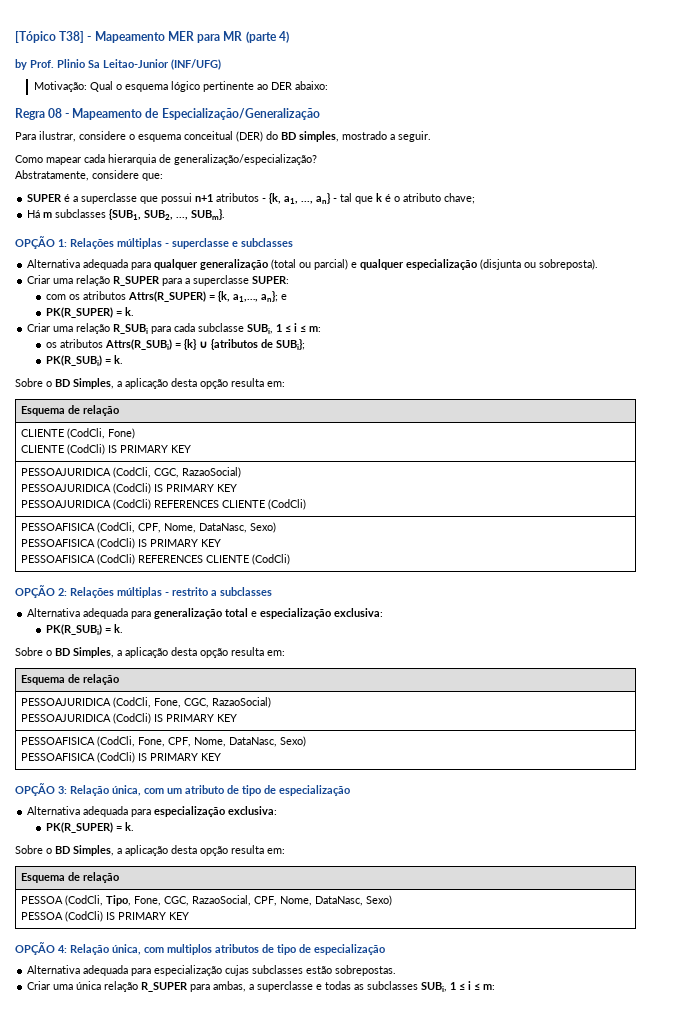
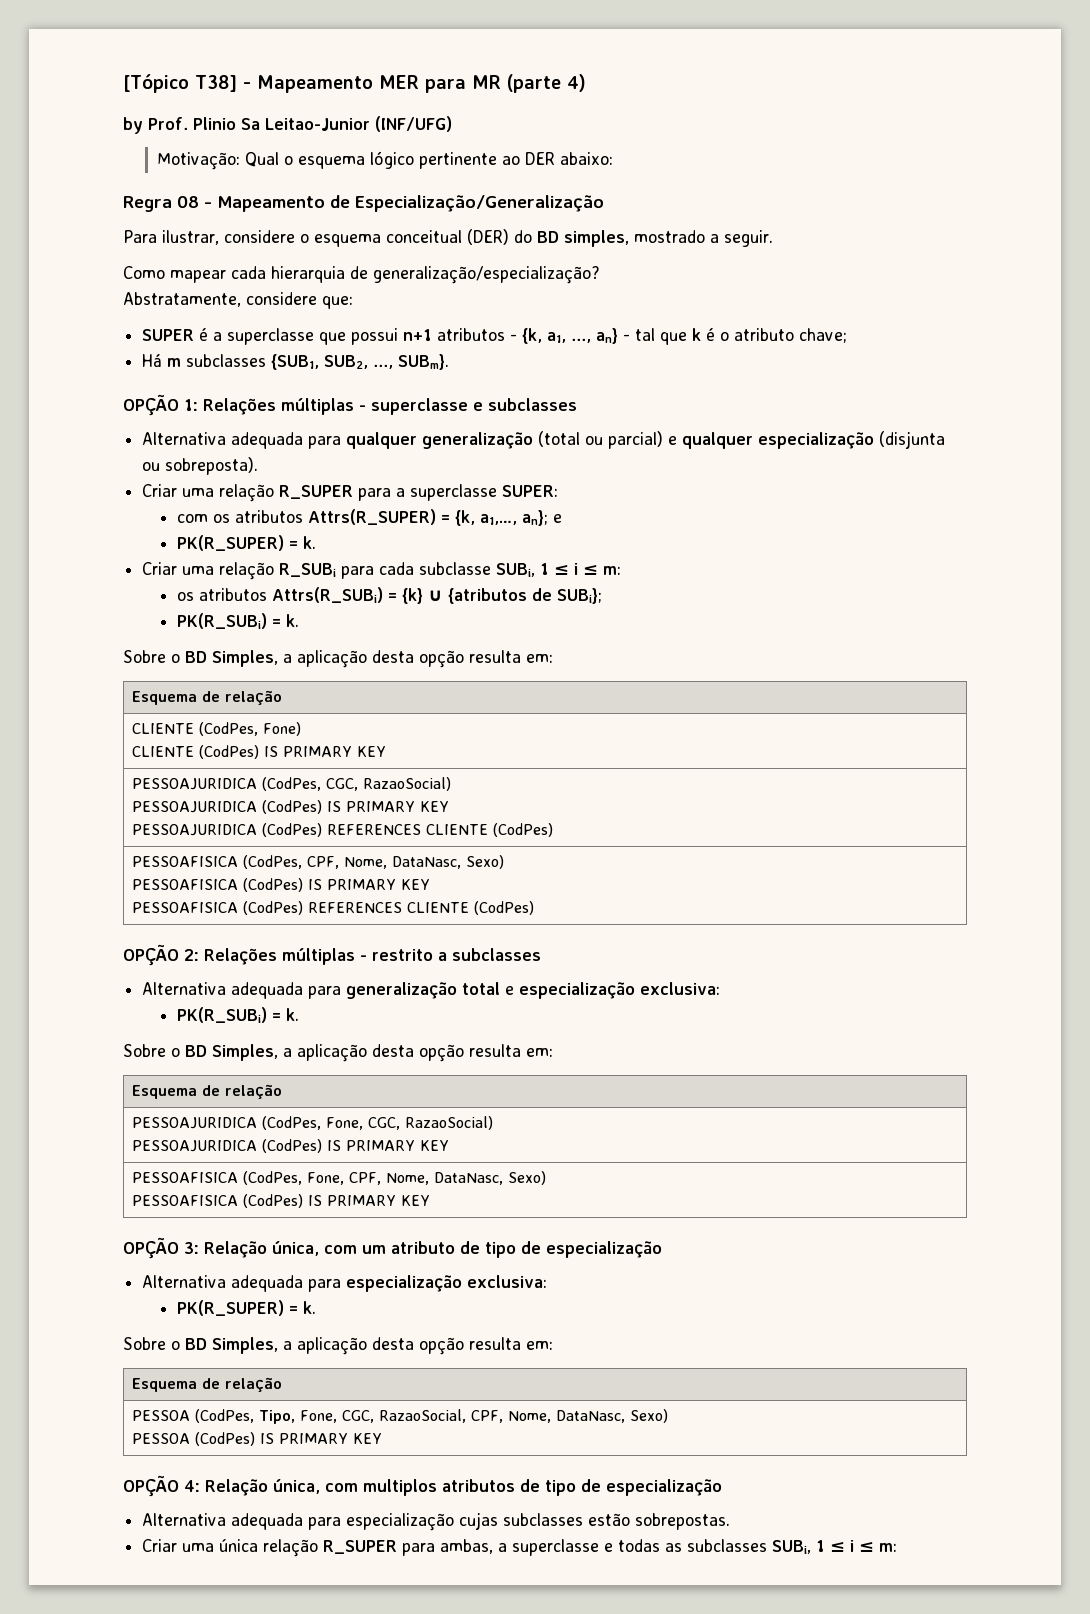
[66,428,105,439] (CodCli, -> [198,722,258,736] (CodPes,
[66,444,191,455] [20,467,241,478] [20,483,237,494] [20,499,306,510] [20,522,276,533] [20,538,221,549] [20,554,290,565] (CodCli) IS PRIMARY KEY // PESSOAJURIDICA (CodCli, CGC, RazaoSocial) // PESSOAJURIDICA (CodCli) IS PRIMARY KEY // PESSOAJURIDICA (CodCli) REFERENCES CLIENTE (CodCli) // PESSOAFISICA (CodCli, CPF, Nome, DataNasc, Sexo) // PESSOAFISICA (CodCli) IS PRIMARY KEY // PESSOAFISICA (CodCli) REFERENCES CLIENTE (CodCli) -> [198,745,386,759] [131,777,451,791] [131,800,449,814] [131,823,553,837] [131,855,504,869] [131,878,430,892] [131,901,534,915] (CodPes) IS PRIMARY KEY // PESSOAJURIDICA (CodPes, CGC, RazaoSocial) // PESSOAJURIDICA (CodPes) IS PRIMARY KEY // PESSOAJURIDICA (CodPes) REFERENCES CLIENTE (CodPes) // PESSOAFISICA (CodPes, CPF, Nome, DataNasc, Sexo) // PESSOAFISICA (CodPes) IS PRIMARY KEY // PESSOAFISICA (CodPes) REFERENCES CLIENTE (CodPes)
[112,697,151,708] (CodCli, -> [261,1116,321,1130] (CodPes,
[112,713,237,724] [20,736,135,747] (CodCli) IS PRIMARY KEY // PESSOAFISICA (CodCli, -> [261,1139,449,1153] [131,1171,302,1185] (CodPes) IS PRIMARY KEY // PESSOAFISICA (CodPes,
[96,752,135,763] (CodCli) -> [242,1194,303,1208] (CodPes)
[64,895,103,906] (CodCli, -> [194,1409,254,1423] (CodPes,
[64,911,103,922] (CodCli) -> [194,1432,255,1446] (CodPes)

